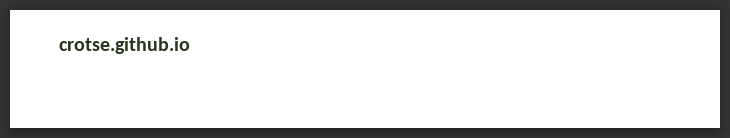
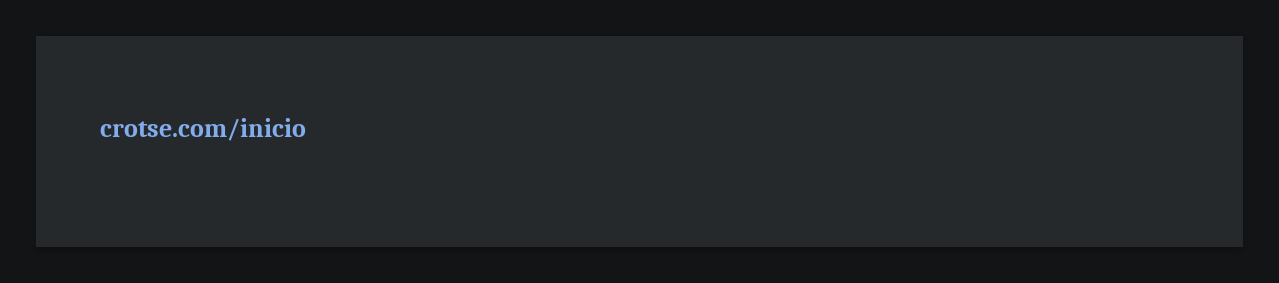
[59,37,190,54] crotse.github.io -> [100,118,306,141] crotse.com/inicio

